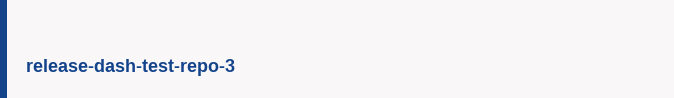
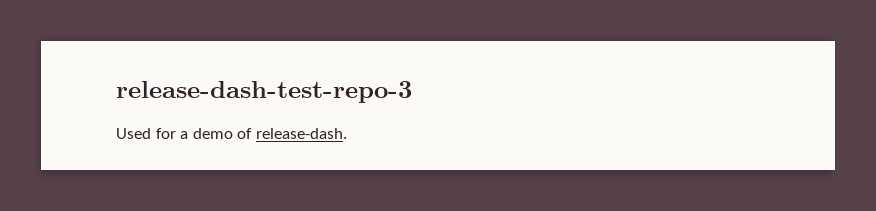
(235, 67) none -> [116,128,347,139] // Used for a demo of release-dash.

